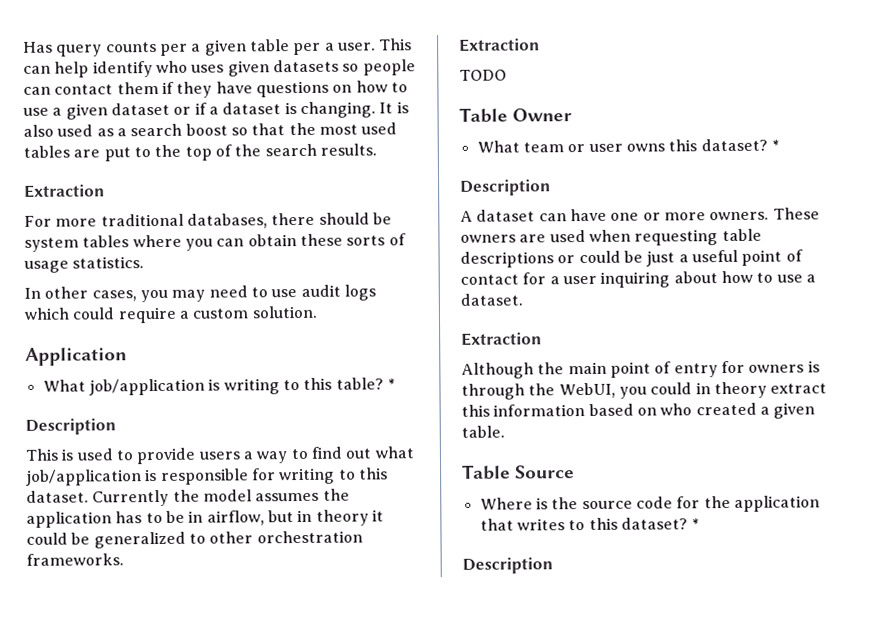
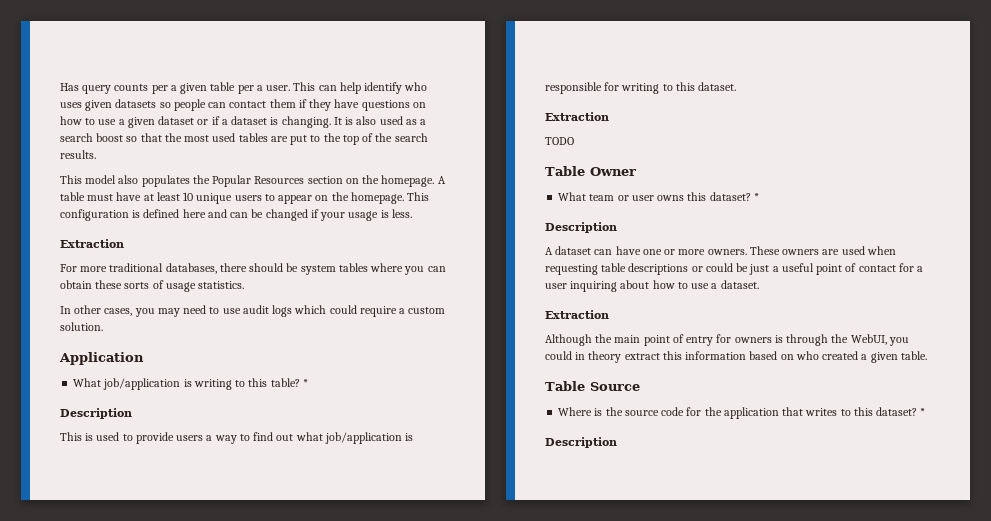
(377, 149) none -> [60,175,446,187] [60,192,430,204] [60,209,412,221] // This model also populates the Popular Resources section on the homepage. A table must have at least 10 unique users to appear on the homepage. This configuration is defined here and can be changed if your usage is less.
[92,488,350,507] [26,509,384,528] [26,530,363,549] [26,553,124,566] Currently the model assumes the application has to be in airflow, but in theory it could be generalized to other orchestration frameworks. -> (737, 86) none

